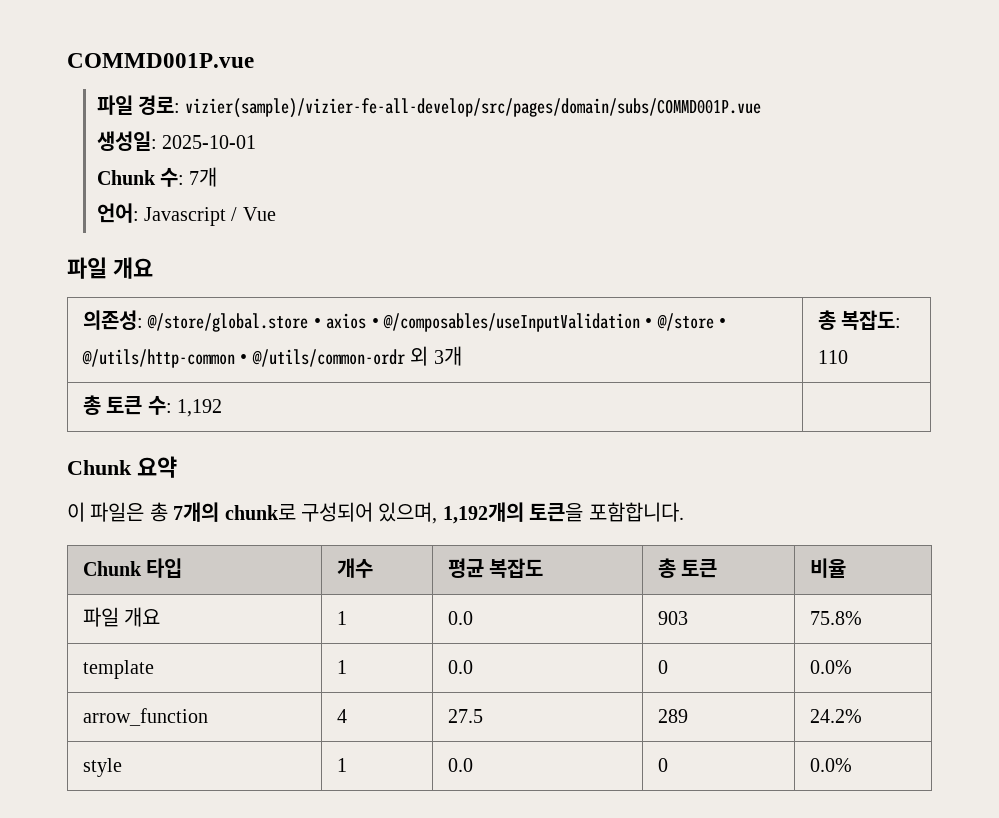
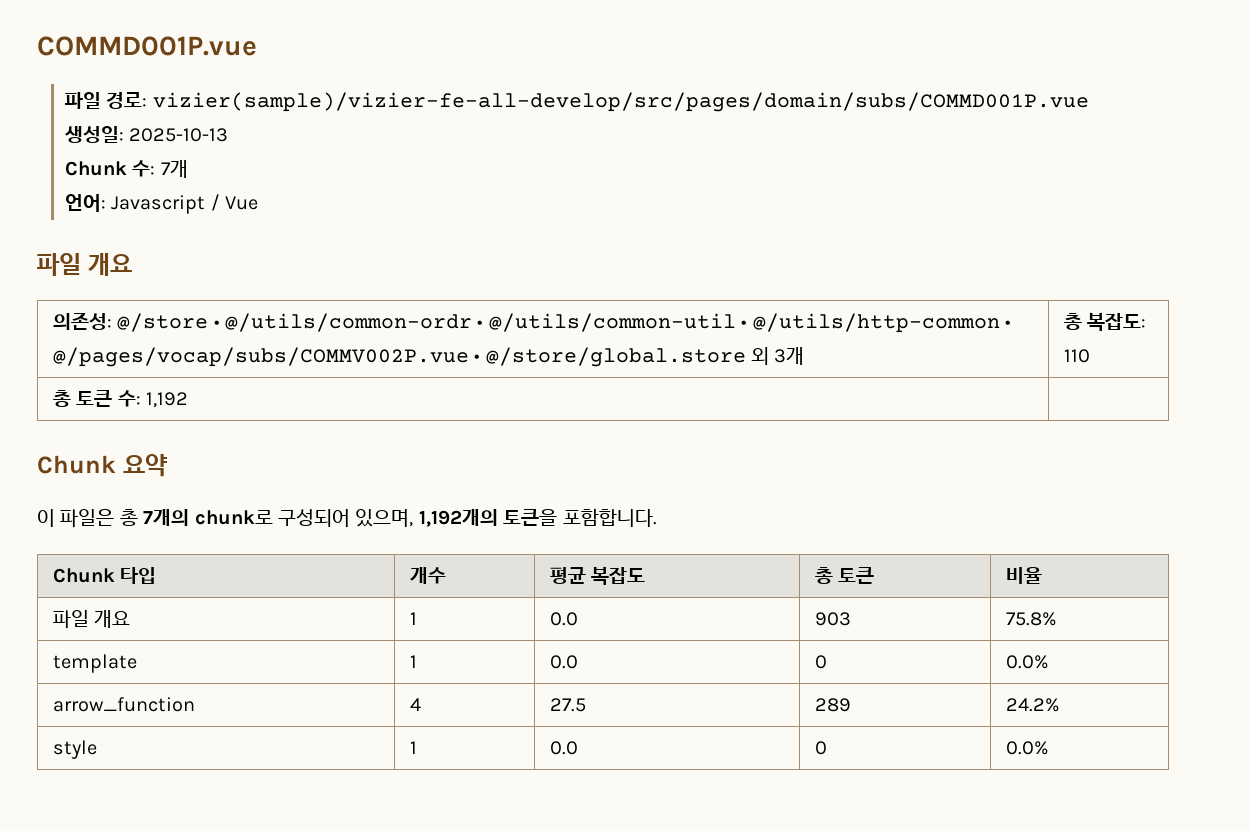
[161,135,256,149] 2025-10-01 -> [129,128,229,142] 2025-10-13
[147,313,727,332] [81,349,405,368] @/store/global.store • axios • @/composables/useInputValidation • @/store • @/utils/http-common • @/utils/common-ordr -> [117,313,1011,333] [52,347,746,367] @/store • @/utils/common-ordr • @/utils/common-util • @/utils/http-common • @/pages/vocap/subs/COMMV002P.vue • @/store/global.store

